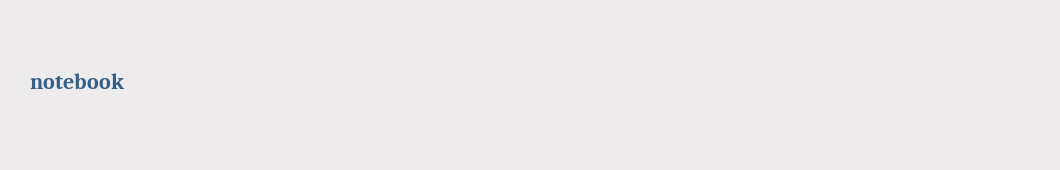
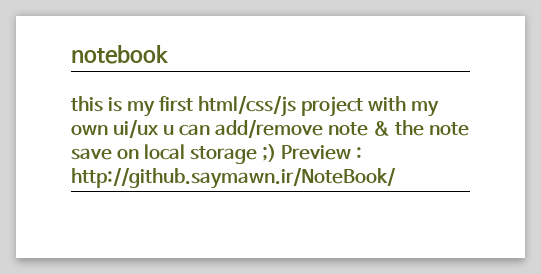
(125, 81) none -> [71,95,439,117] [71,119,469,138] [71,144,362,164] [71,167,396,189] // this is my first html/css/js project with my own ui/ux u can add/remove note & the note save on local storage ;) Preview : http://github.saymawn.ir/NoteBook/

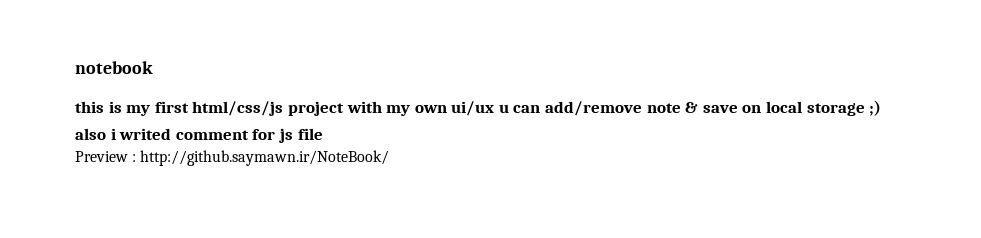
[394,120,469,136] the note -> (699, 107) none
(276, 153) none -> [75,128,323,143] // also i writed comment for js file //

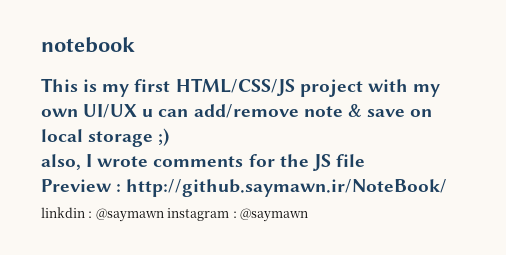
[75,101,104,113] this -> [41,78,78,92] This
[192,101,284,116] html/css/js -> [175,78,295,96] HTML/CSS/JS
[451,101,495,116] ui/ux -> [83,104,138,118] UI/UX
[75,128,323,143] [75,150,390,166] also i writed comment for js file // Preview : http://github.saymawn.ir/NoteBook/ -> [41,154,365,171] [41,179,448,197] [41,207,308,222] also, I wrote comments for the JS file // Preview : http://github.saymawn.ir/NoteBook/ // linkdin : @saymawn instagram : @saymawn

